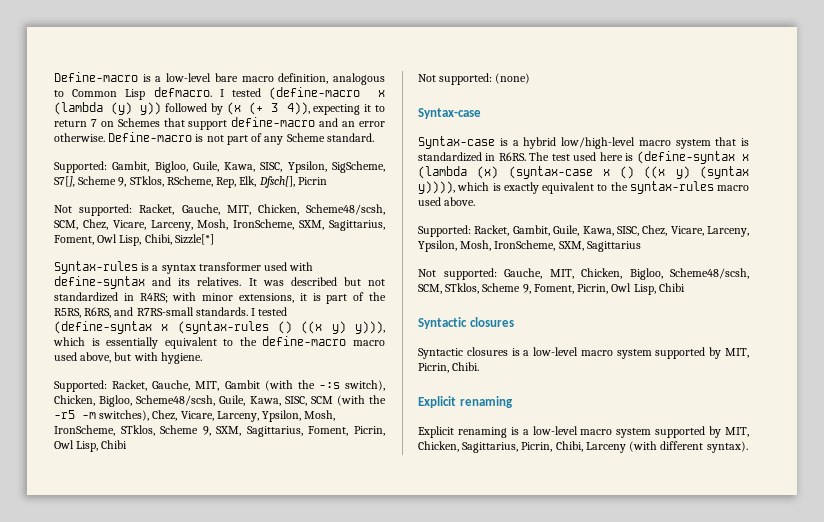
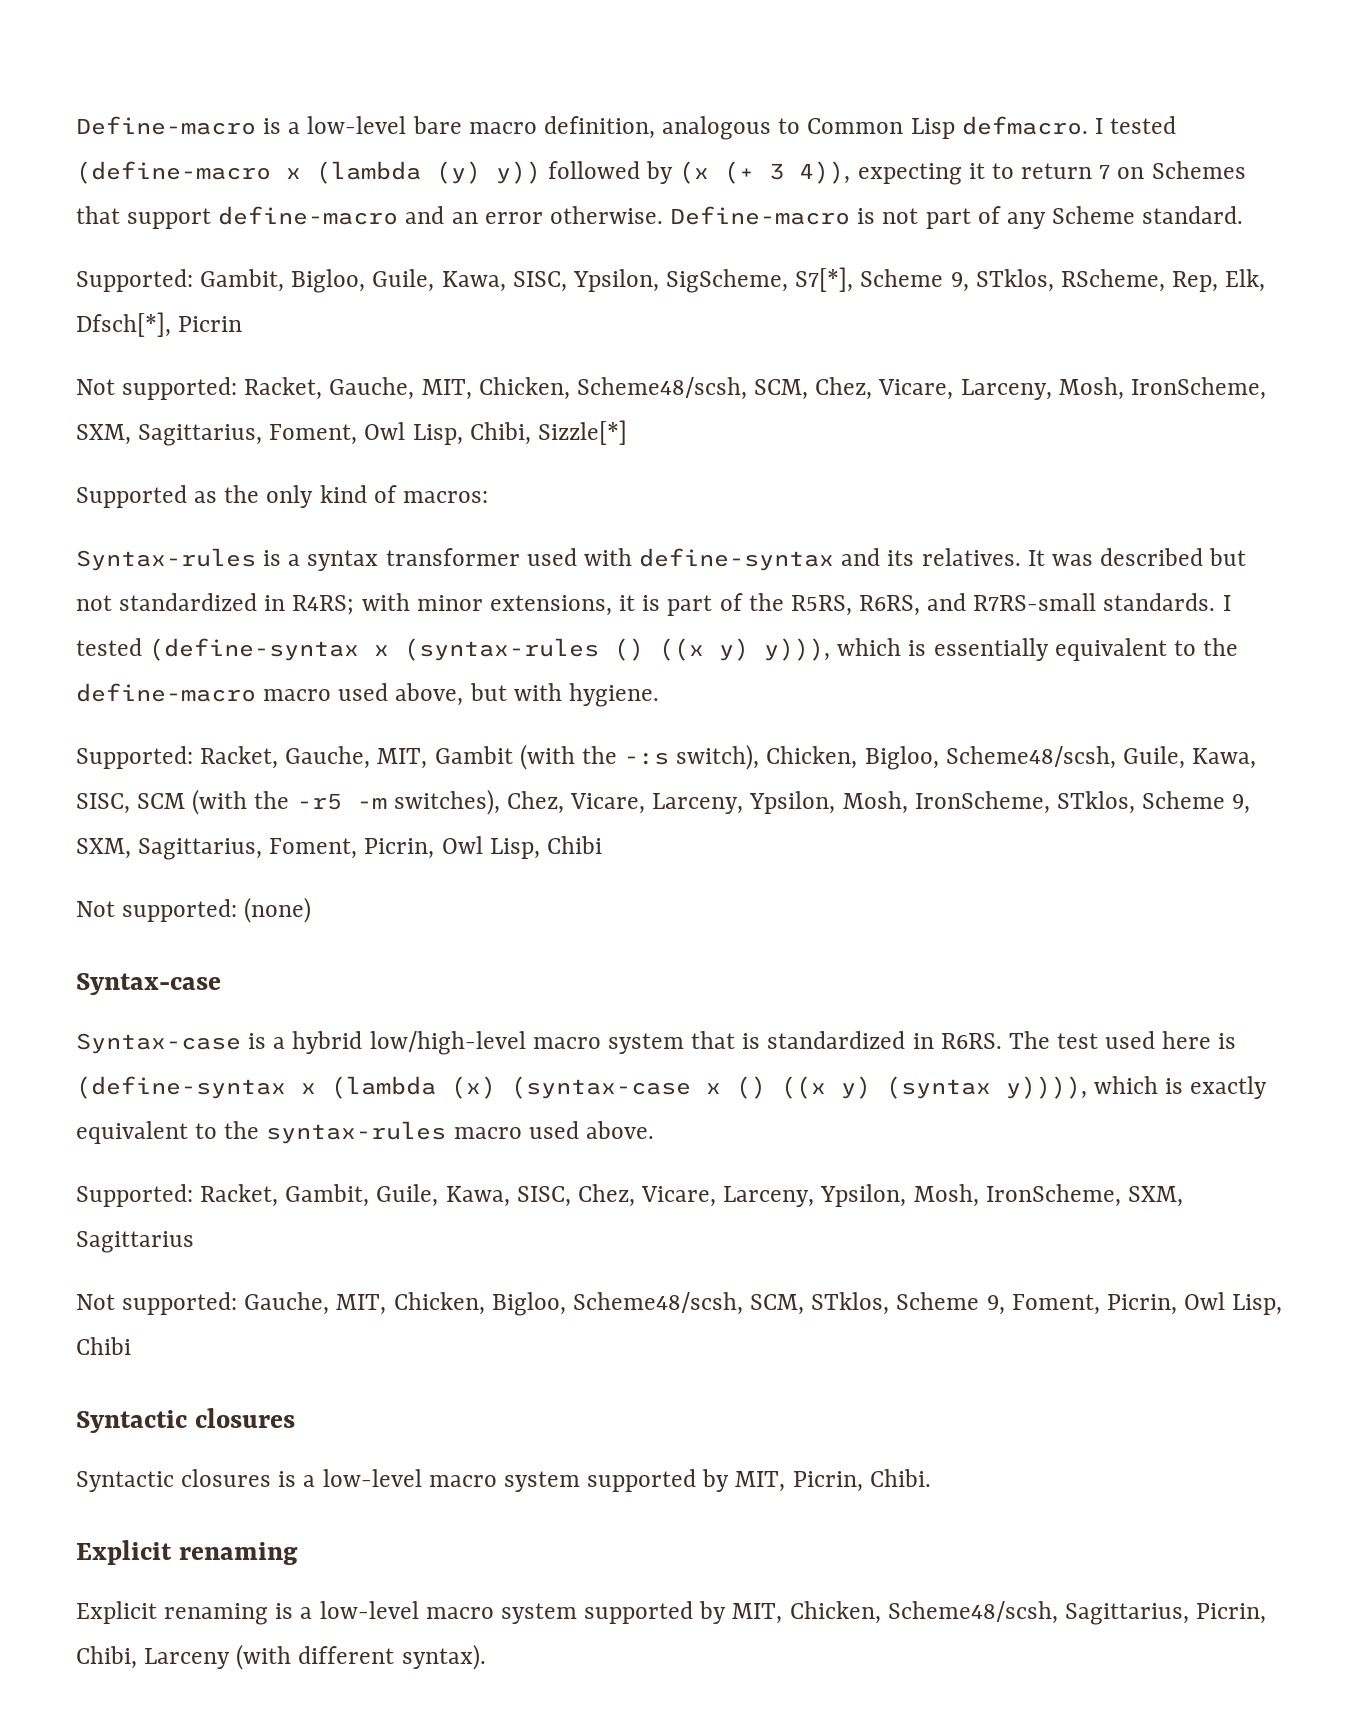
[54,176,75,187] S7[], -> [795,267,854,292] S7[*],
[258,176,295,188] Dfsch[], -> [76,312,171,337] Dfsch[*],
(214, 239) none -> [76,485,488,508] // Supported as the only kind of macros:
(459, 446) none -> [887,1601,1058,1624] Scheme48/scsh,

